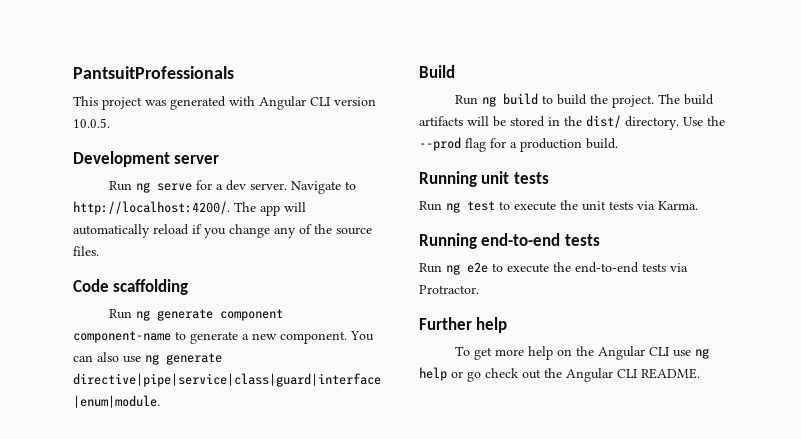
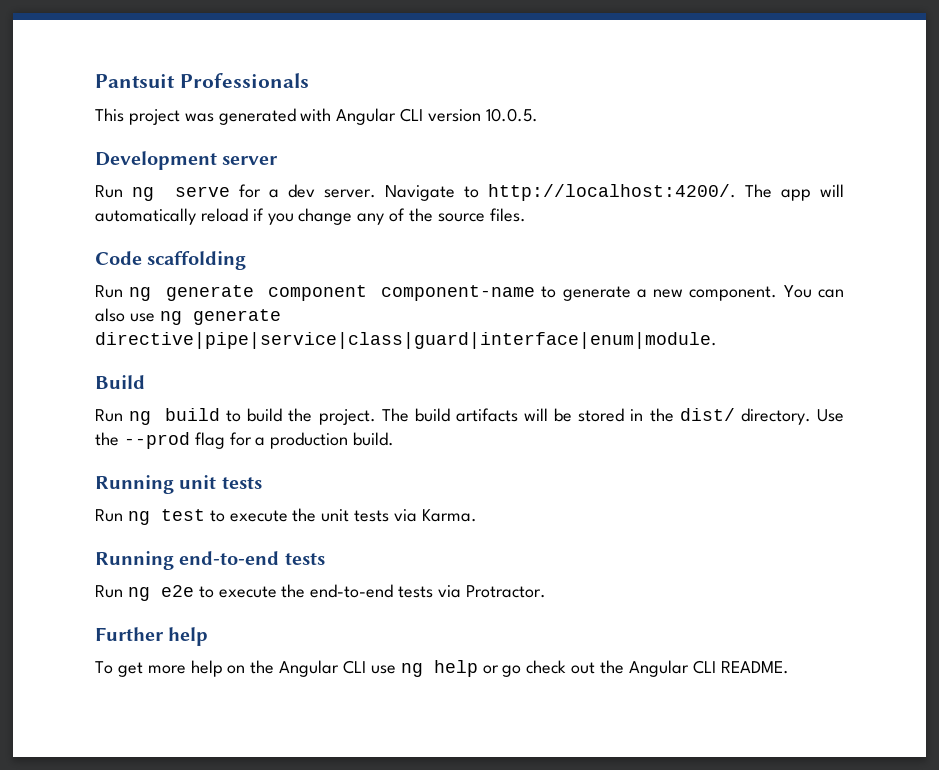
[73,66,234,79] PantsuitProfessionals -> [95,73,309,88] Pantsuit Professionals

